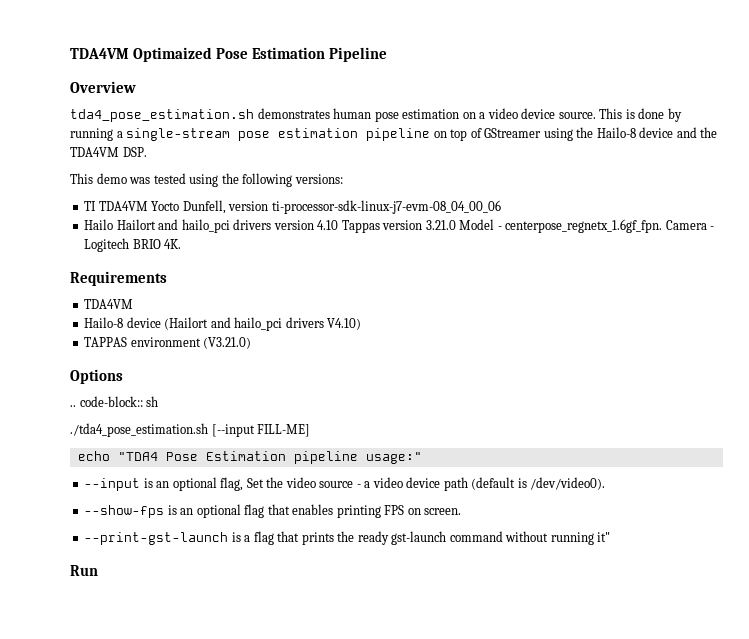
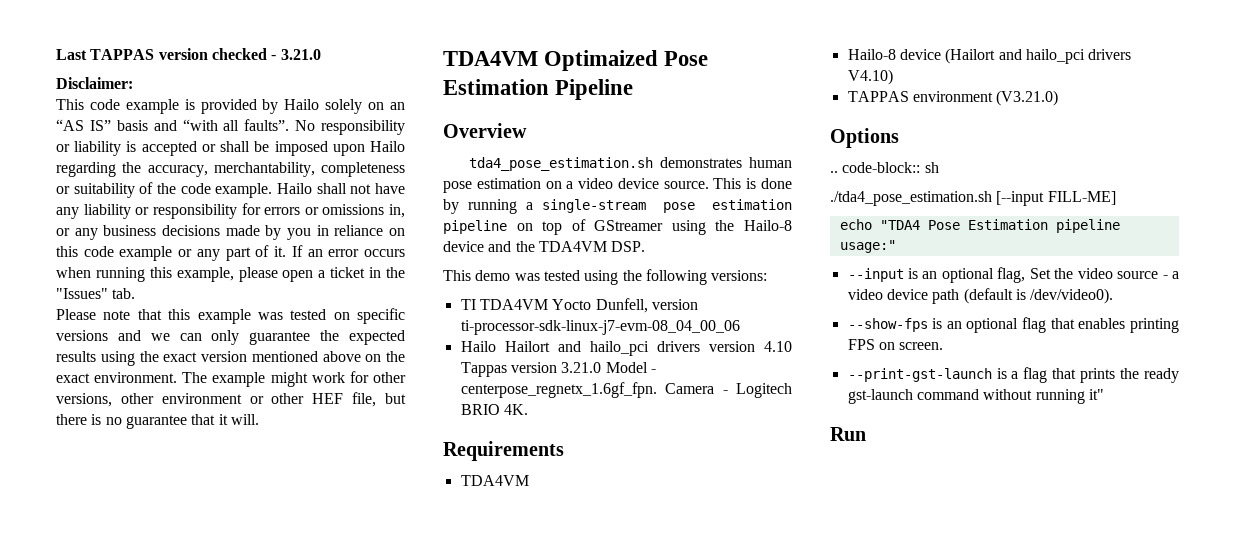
(70, 53) none -> [56,48,321,60] [56,77,133,89] [56,99,406,114] [56,119,405,135] [56,141,406,156] [56,162,405,177] [56,182,406,198] [56,203,405,219] [56,225,405,240] [56,245,405,261] [56,267,406,282] [56,288,136,299] [56,308,405,324] [56,330,405,345] [56,351,405,366] [56,371,406,387] [56,392,406,407] [56,414,259,429] Last TAPPAS version checked - 3.21.0 // Disclaimer: // This code example is provided by Hailo solely on an “AS IS” basis and “with all faults”. No responsibility or liability is accepted or shall be imposed upon Hailo regarding the accuracy, merchantability, completeness or suitability of the code example. Hailo shall not have any liability or responsibility for errors or omissions in, or any business decisions made by you in reliance on this code example or any part of it. If an error occurs when running this example, please open a ticket in the "Issues" tab. // Please note that this example was tested on specific versions and we can only guarantee the expected results using the exact version mentioned above on the exact environment. The example might work for other versions, other environment or other HEF file, but there is no guarantee that it will. //

